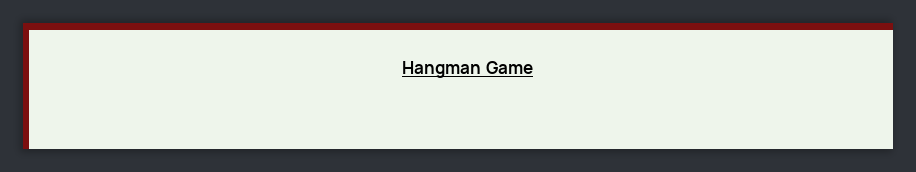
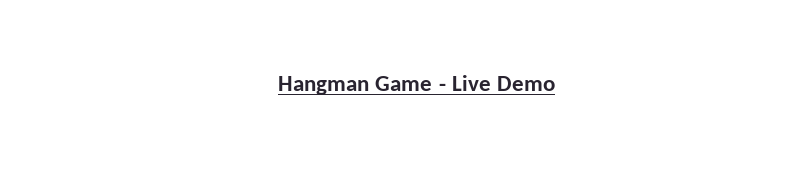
(533, 67) none -> [438,75,555,91] - Live Demo

